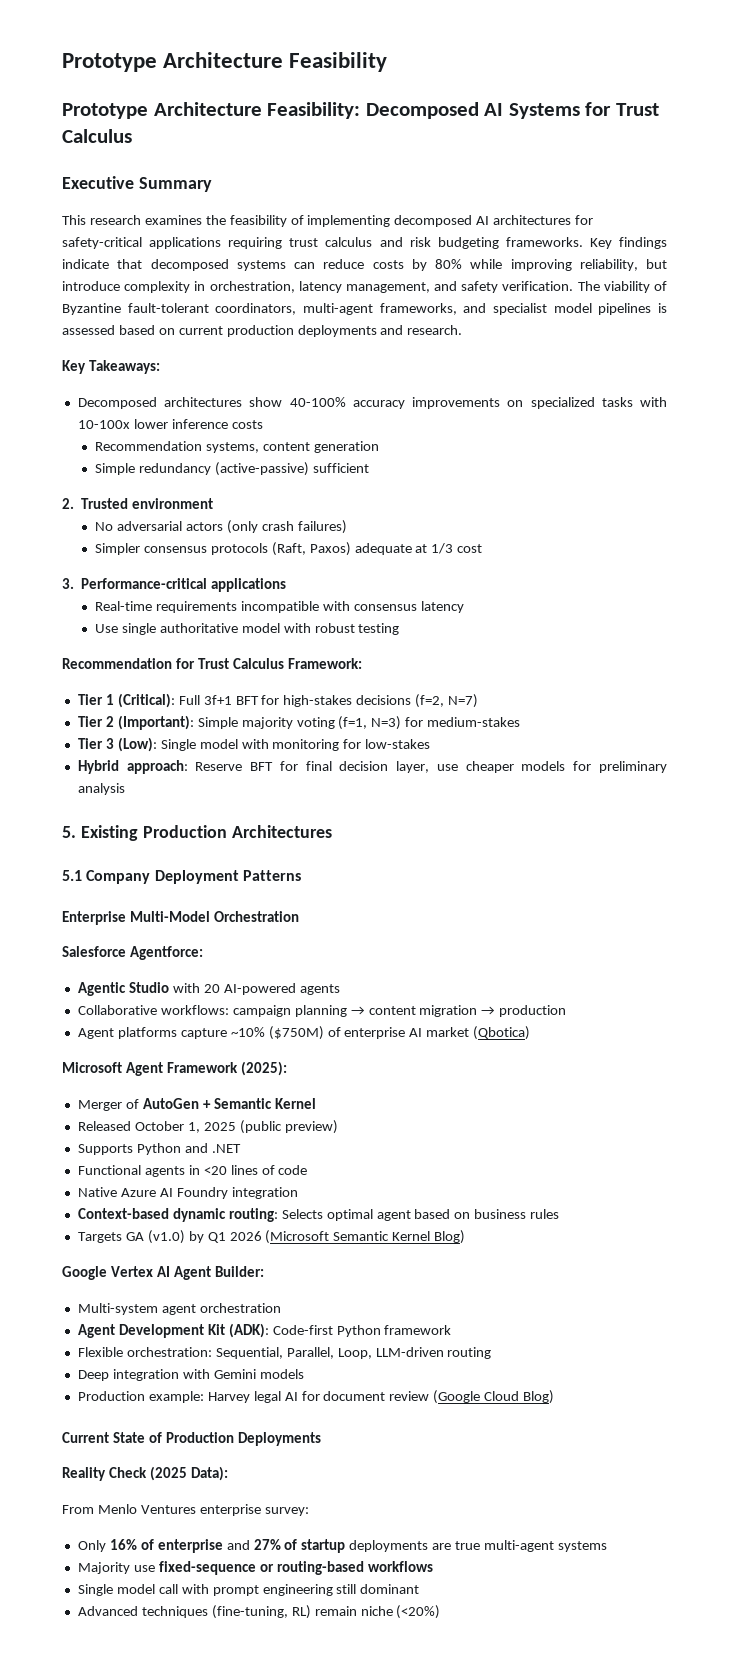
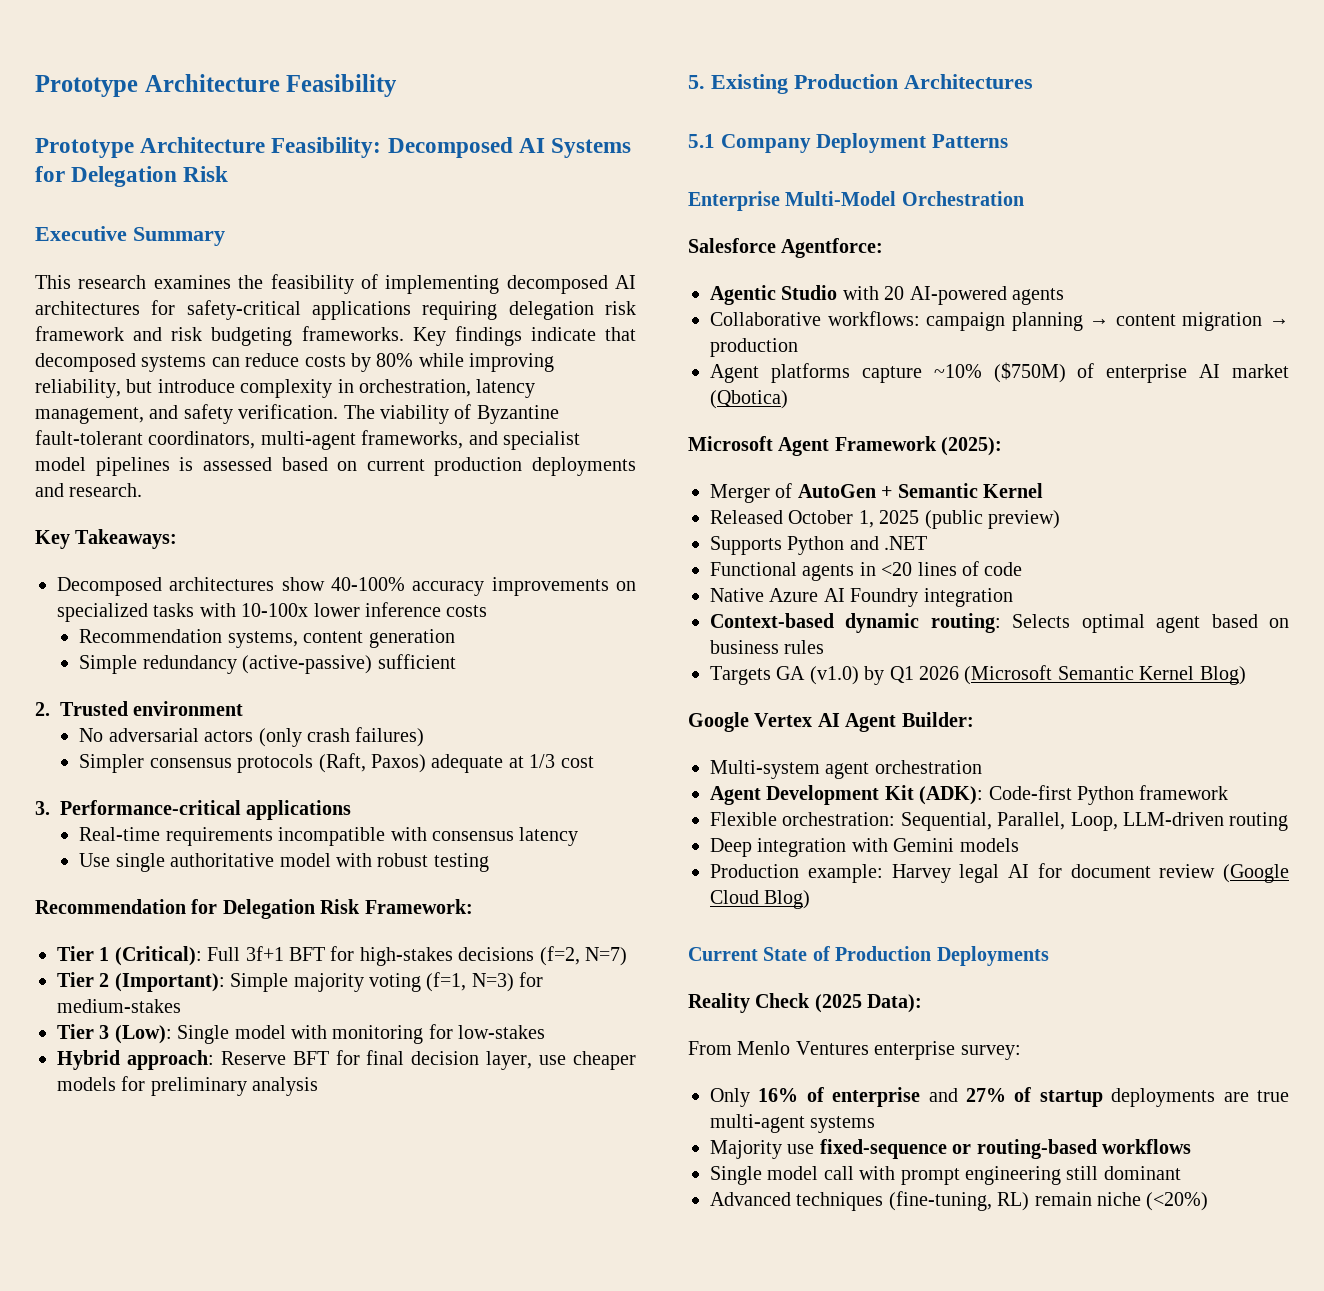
[615,103,659,116] [62,129,132,143] Trust Calculus -> [71,166,229,187] Delegation Risk
[289,237,373,247] trust calculus -> [508,301,636,320] [35,326,124,341] delegation risk framework
[197,658,284,669] Trust Calculus -> [222,899,361,919] Delegation Risk

